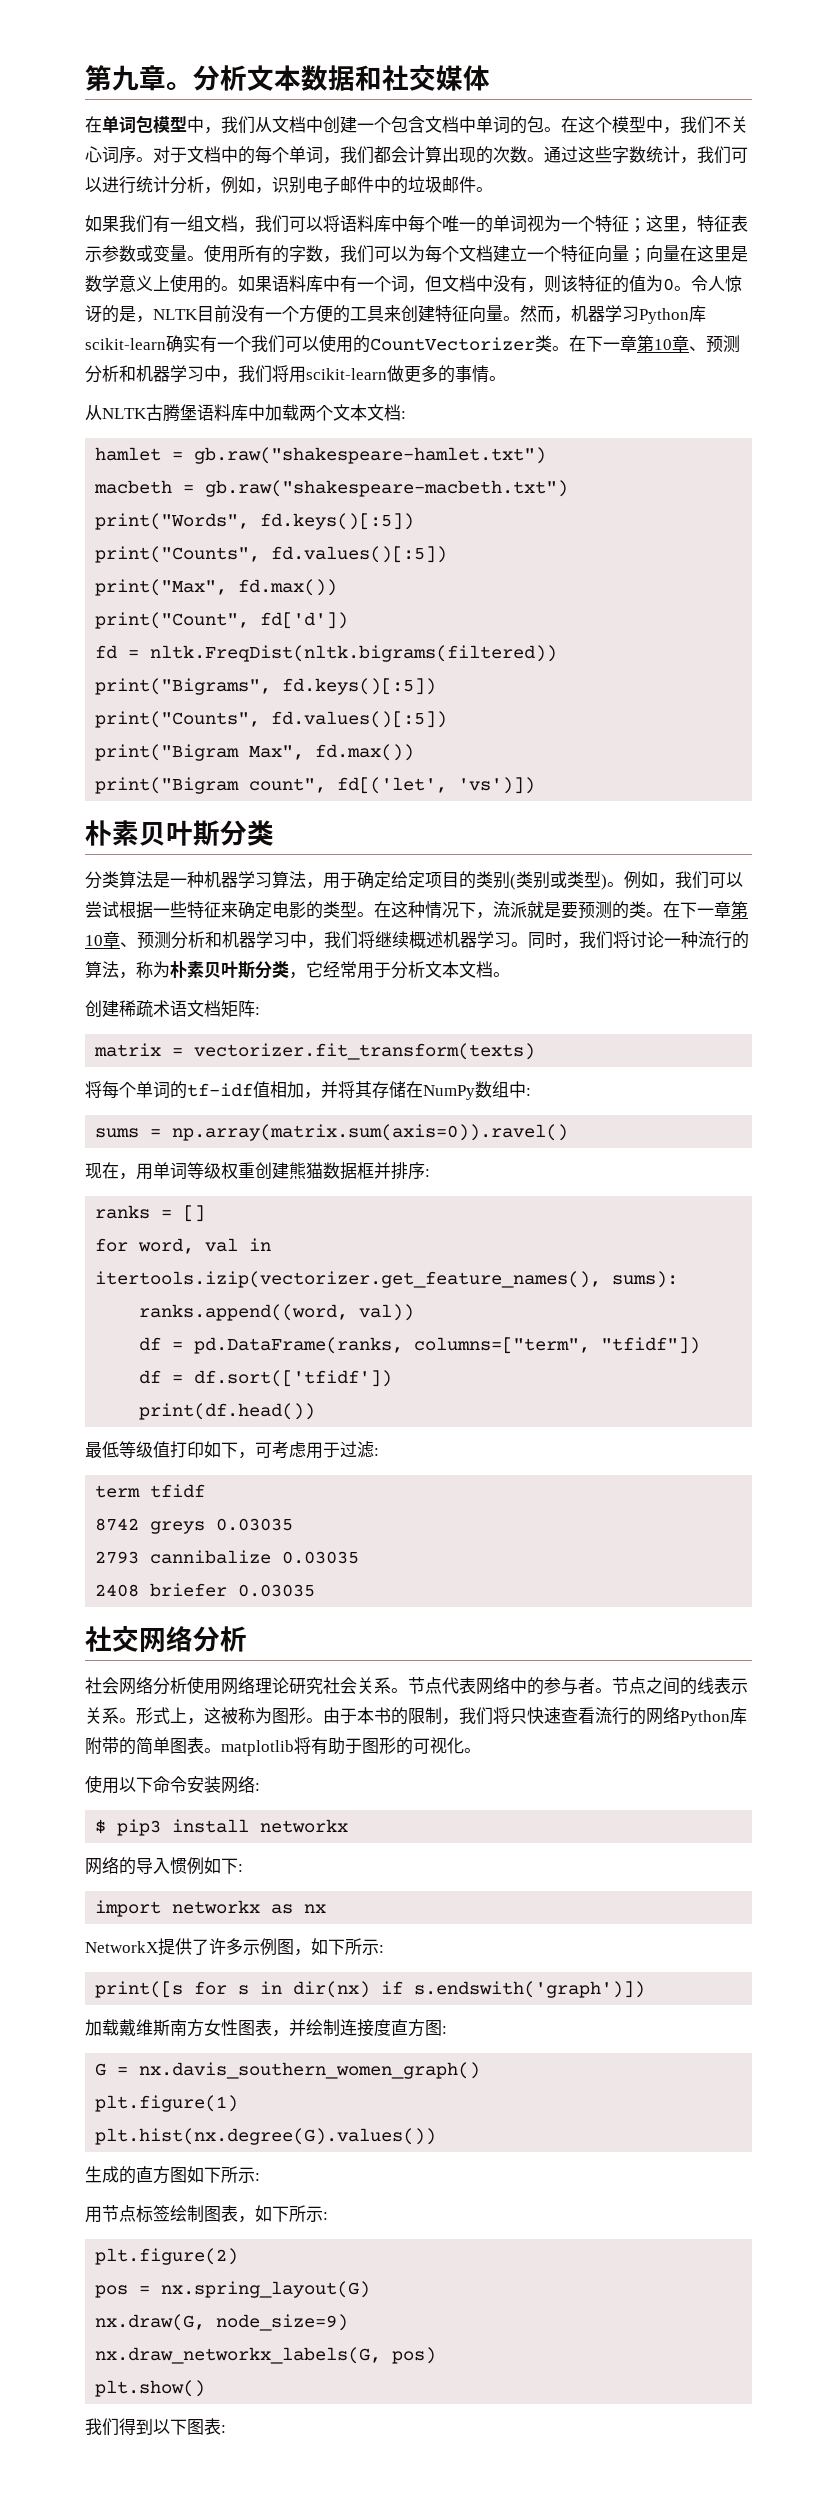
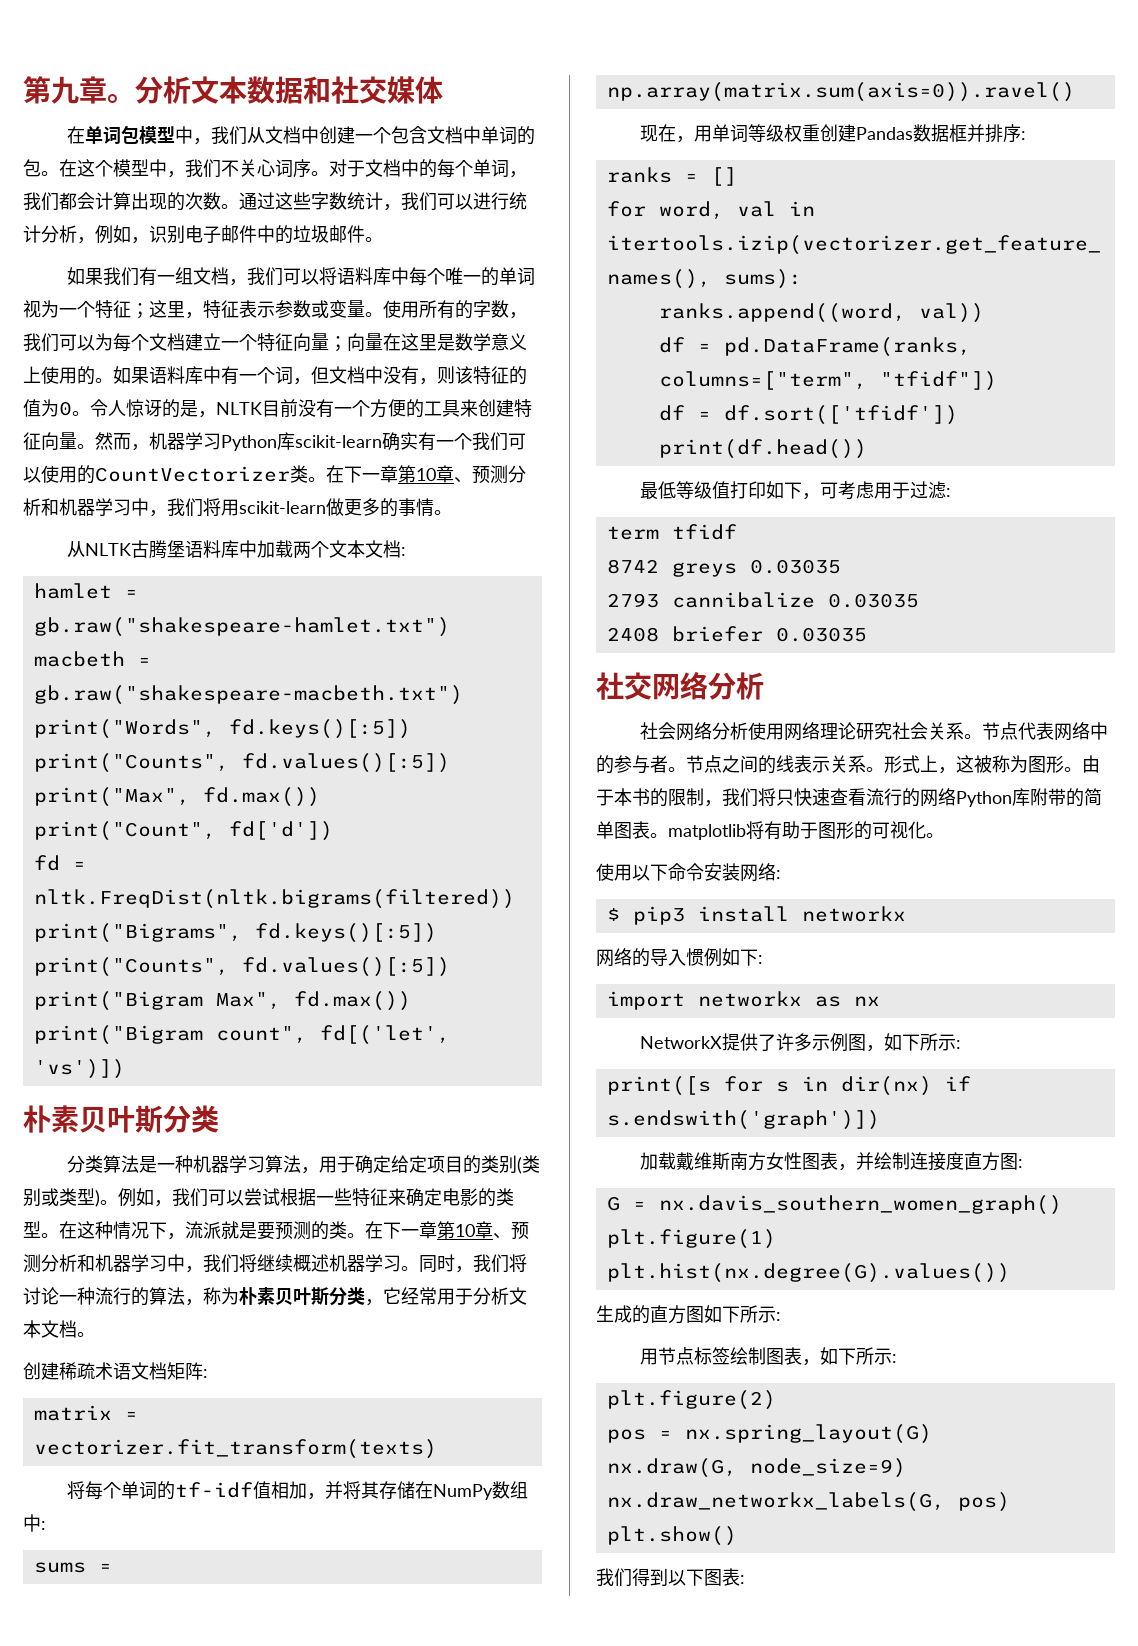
[289,1162,323,1179] 熊猫 -> [856,127,914,140] Pandas

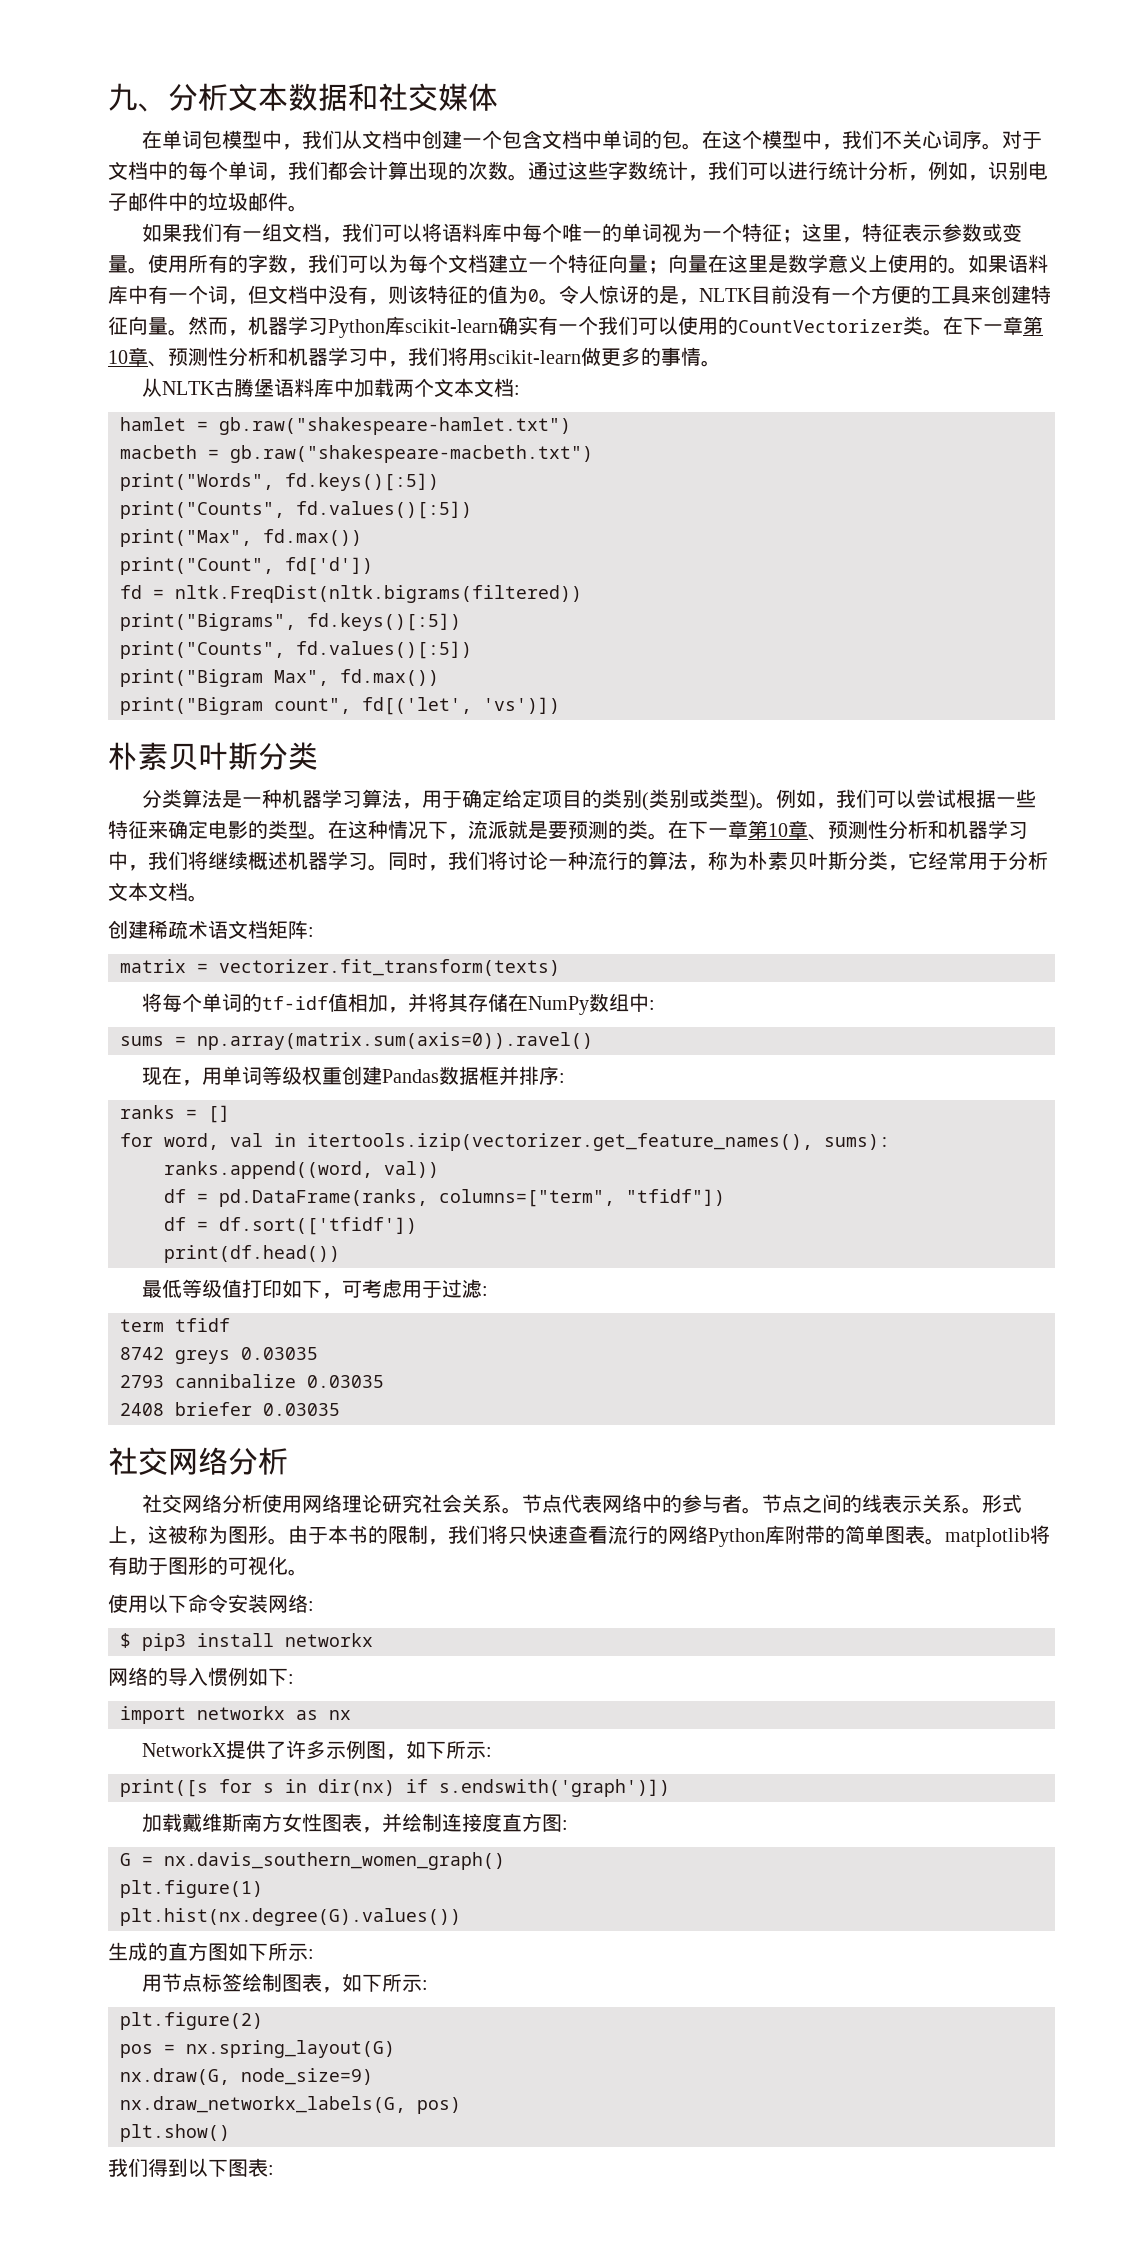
[23,76,135,104] 第九章。 -> [108,83,168,112] 九、
(508, 474) none -> [208,347,228,366] 性
(41, 1263) none -> [868,820,888,839] 性
[658,722,677,740] 会 -> [162,1494,183,1513] 交

